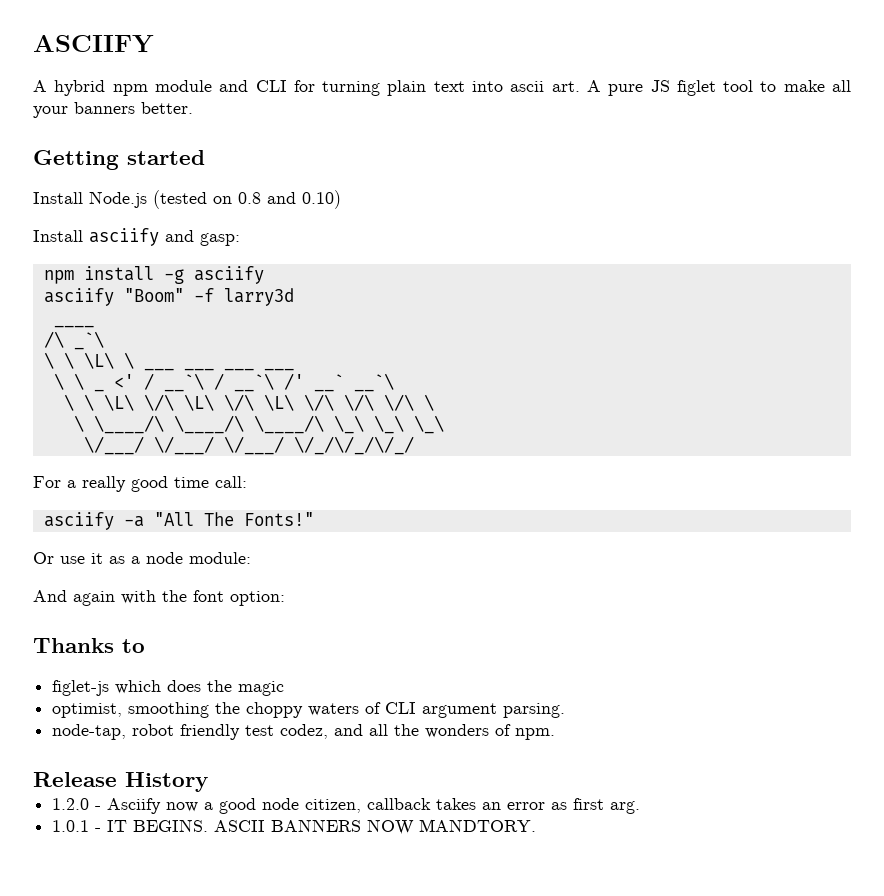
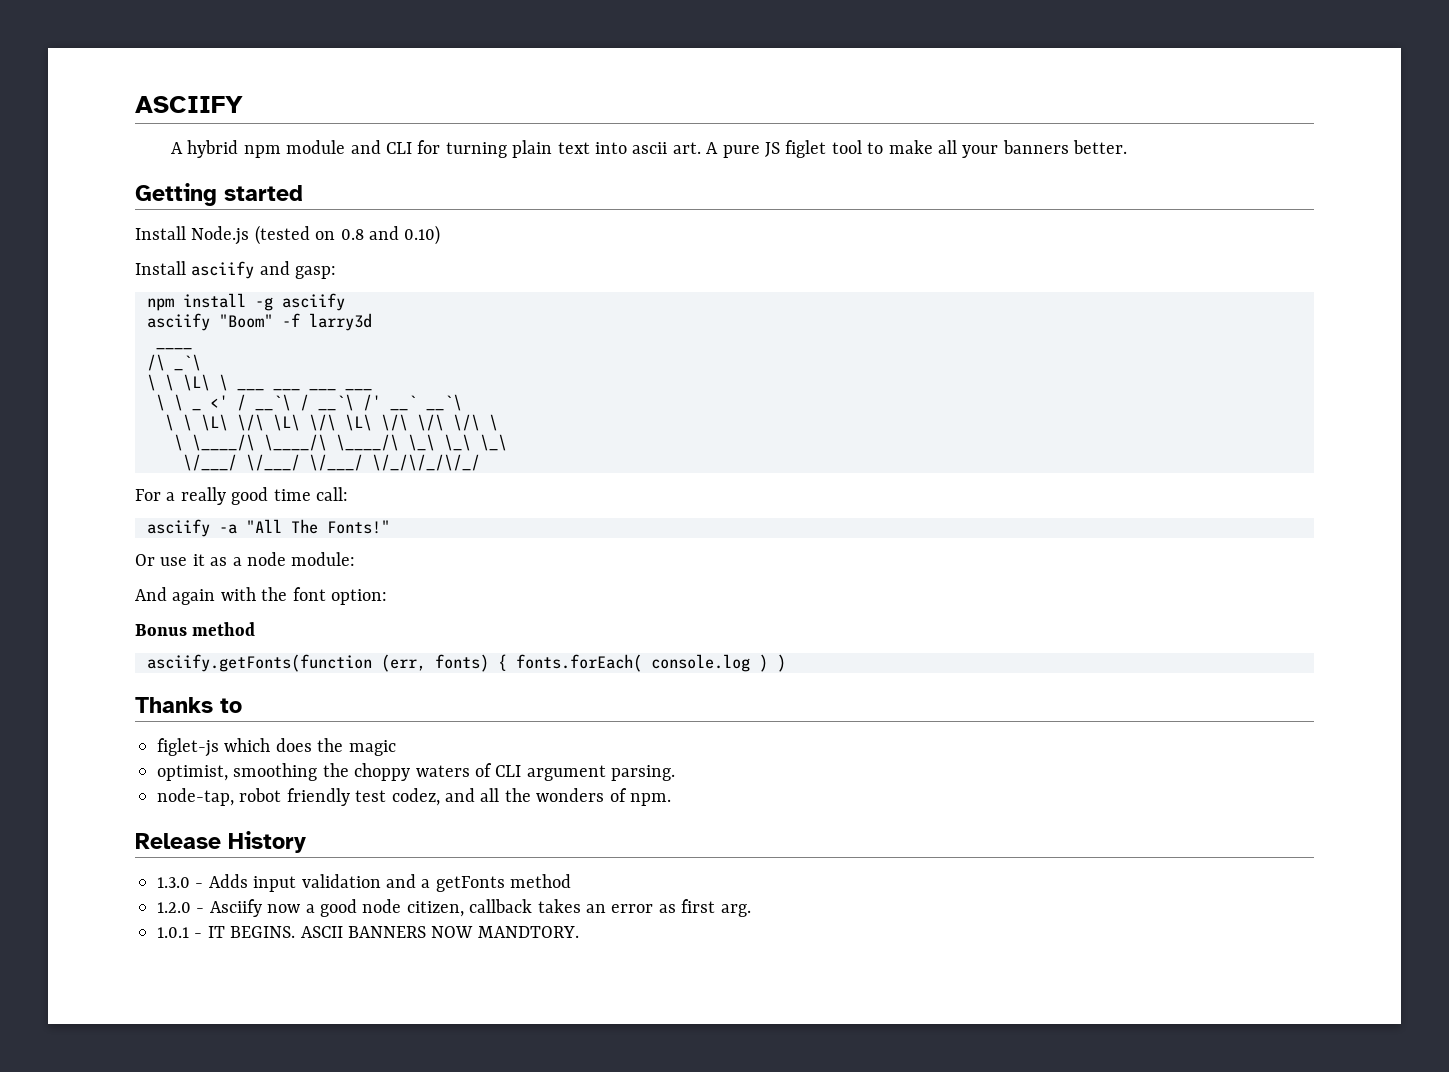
(285, 598) none -> [135,622,256,636] [147,654,786,672] // Bonus method // asciify.getFonts(function (err, fonts) { fonts.forEach( console.log ) )
(208, 782) none -> [157,874,572,892] // 1.3.0 - Adds input validation and a getFonts method

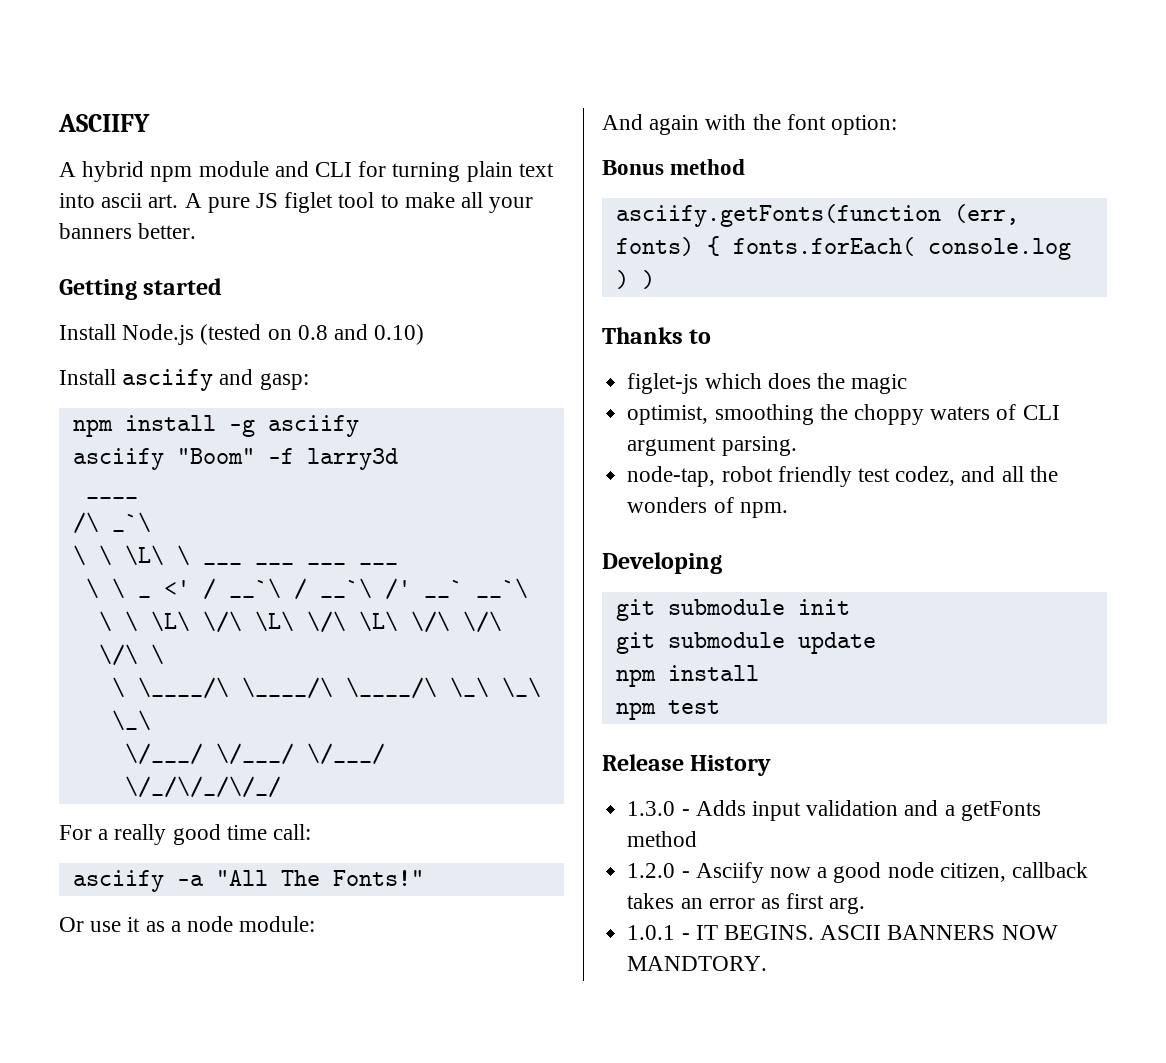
(671, 799) none -> [602,552,722,574] [615,599,850,621] [615,632,876,654] [615,665,759,687] [615,700,720,720] // Developing // git submodule init // git submodule update // npm install // npm test

